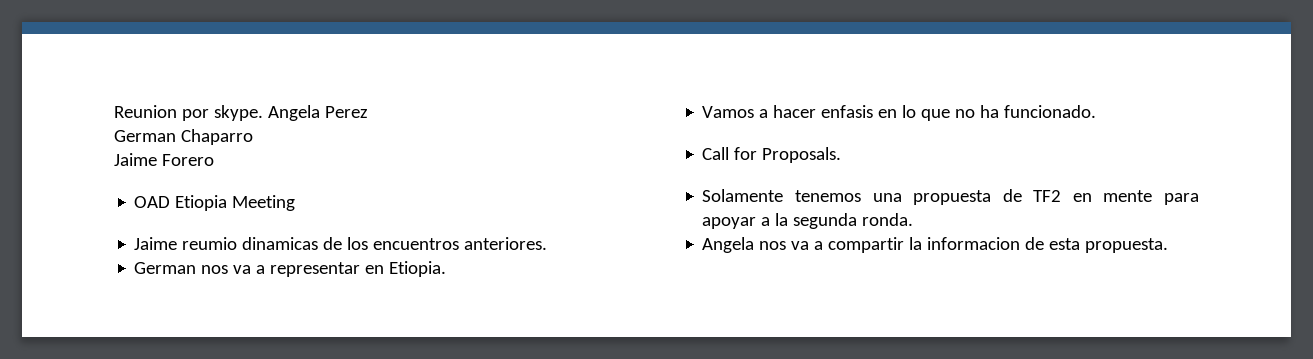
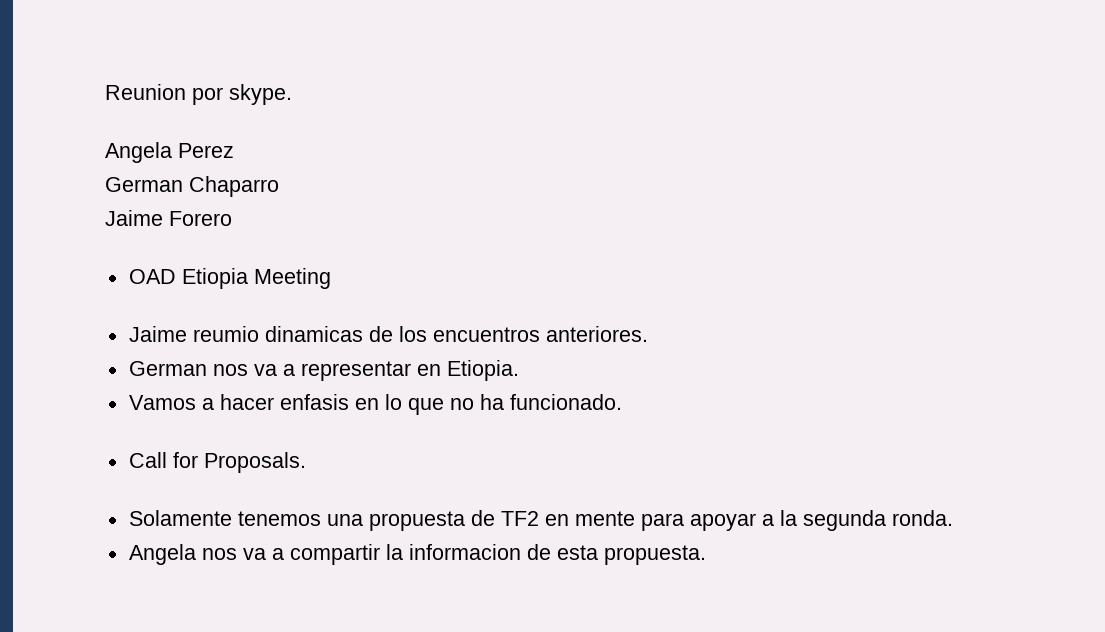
(263, 113) none -> (292, 94) //

